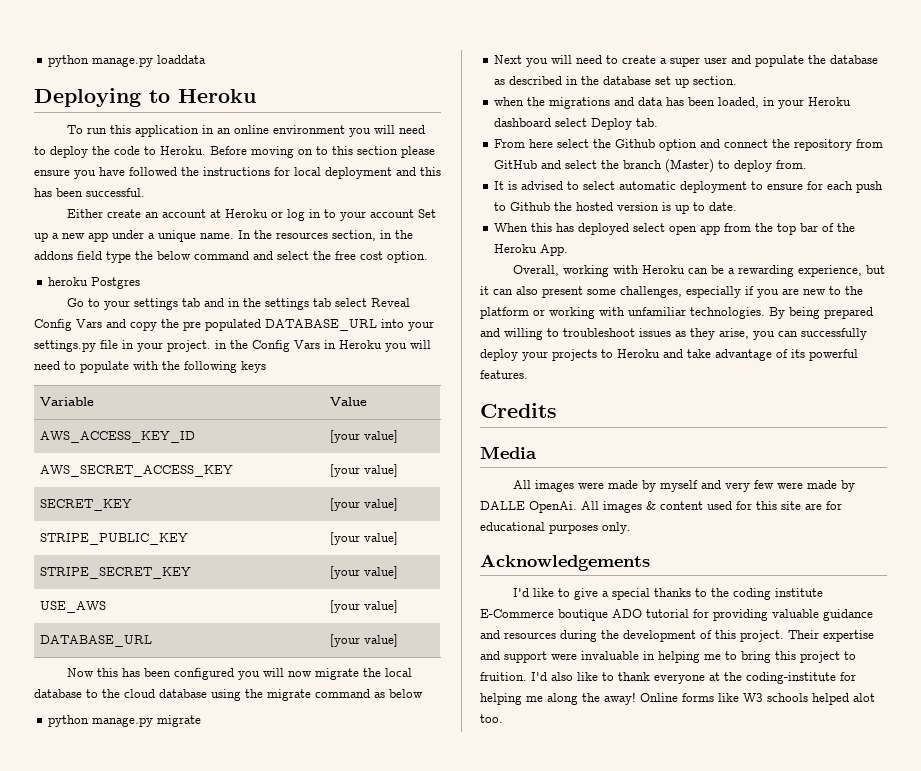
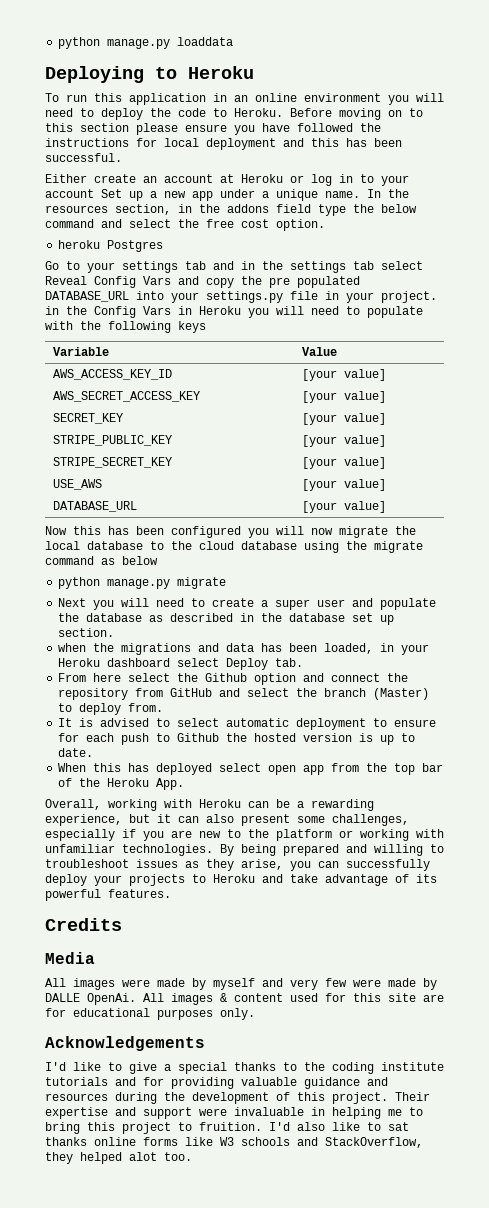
[480,609,689,621] E-Commerce boutique ADO tutorial -> [45,1077,136,1086] tutorials and
[618,672,856,684] [480,692,678,705] thank everyone at the coding-institute for helping me along the away! Online -> [388,1122,409,1131] [45,1137,136,1146] sat thanks online
(808, 697) none -> [297,1137,423,1148] [45,1152,73,1164] and StackOverflow, they

